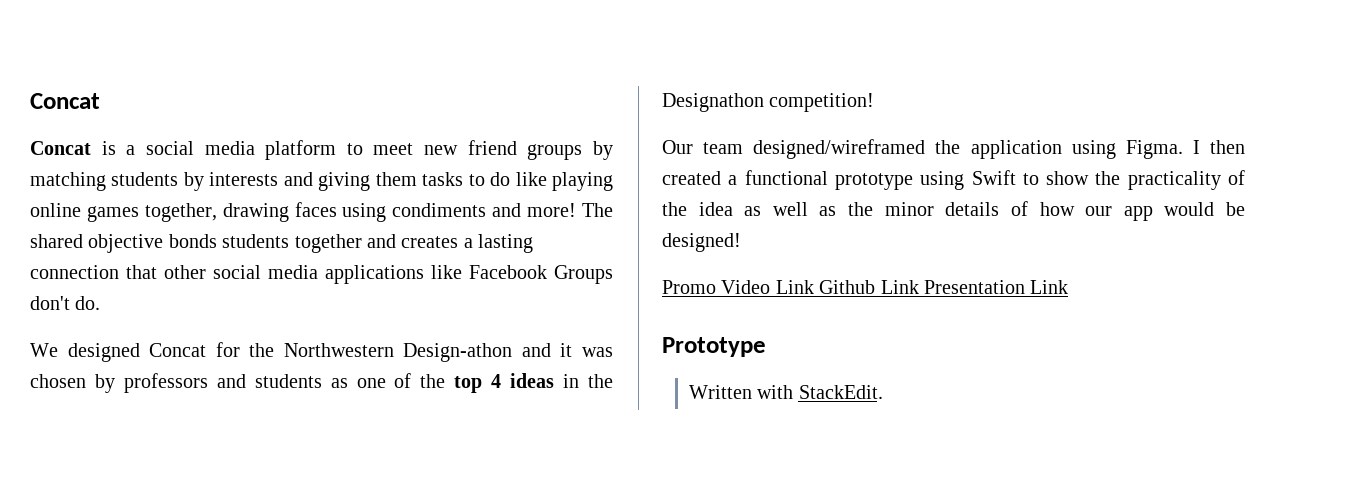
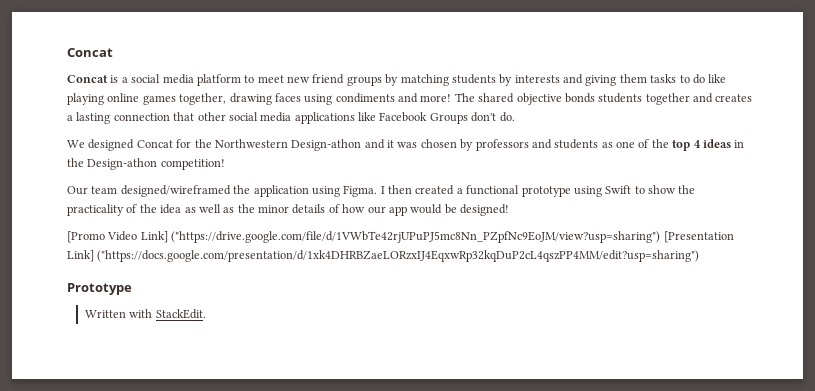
[662,93,764,112] Designathon -> [87,158,158,170] Design-athon
[662,280,1069,294] Promo Video Link Github Link Presentation Link -> [67,231,734,243] [67,250,700,262] [Promo Video Link] ("https://drive.google.com/file/d/1VWbTe42rjUPuPJ5mc8Nn_PZpfNc9EoJM/view?usp=sharing") [Presentation Link] ("https://docs.google.com/presentation/d/1xk4DHRBZaeLORzxIJ4EqxwRp32kqDuP2cL4qszPP4MM/edit?usp=sharing")

